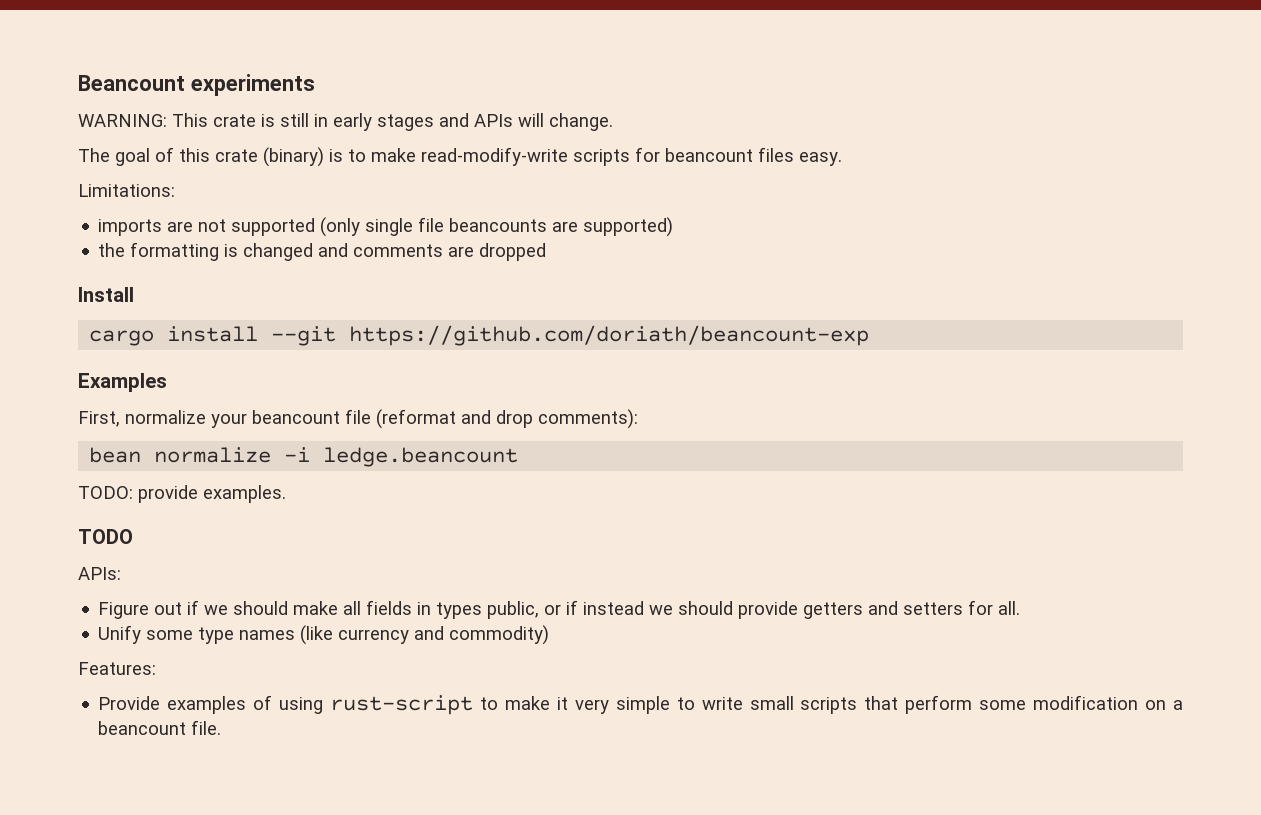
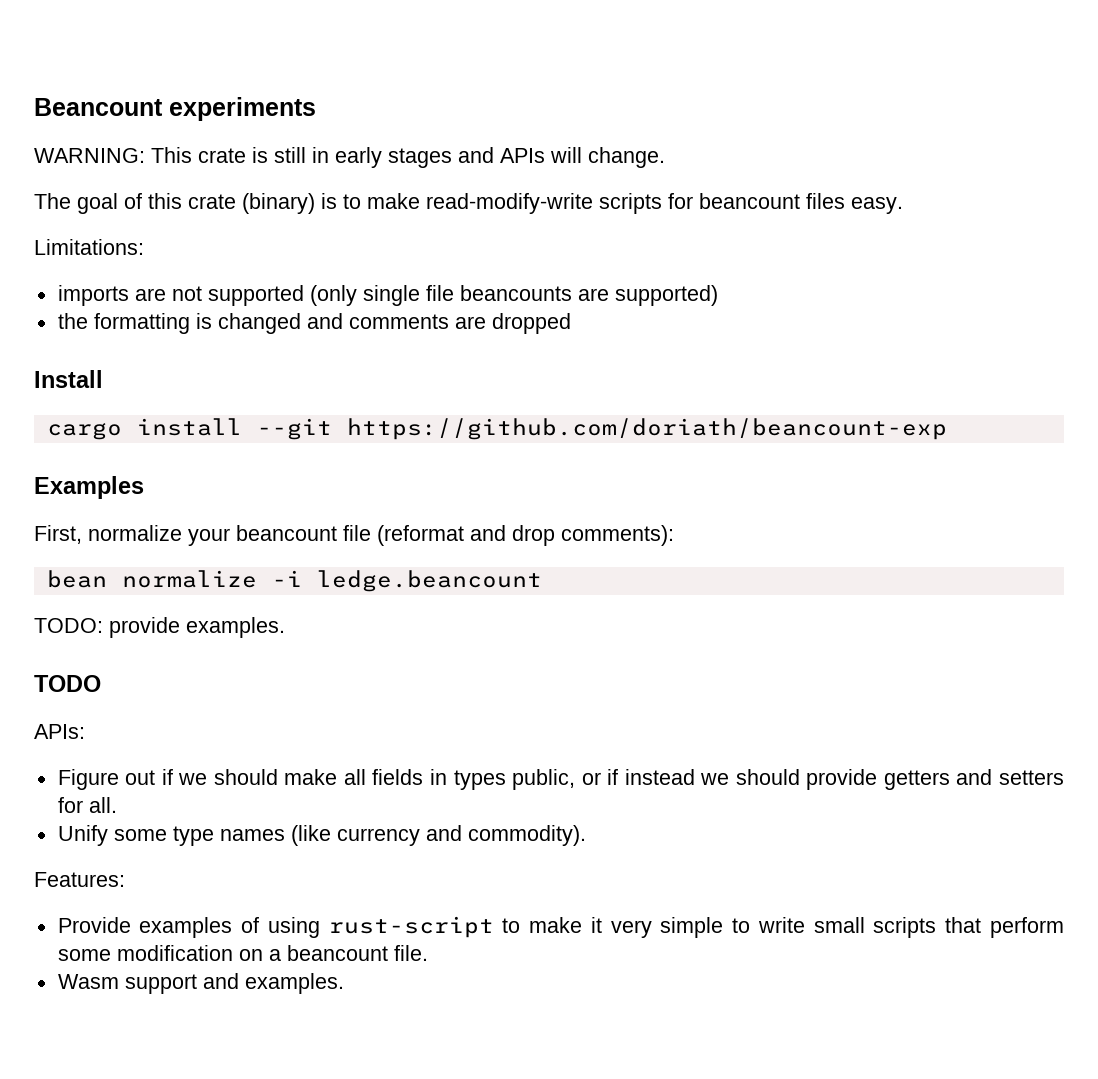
[449,625,550,645] commodity) -> [467,825,586,846] commodity).
(222, 727) none -> [57,973,344,994] // Wasm support and examples.

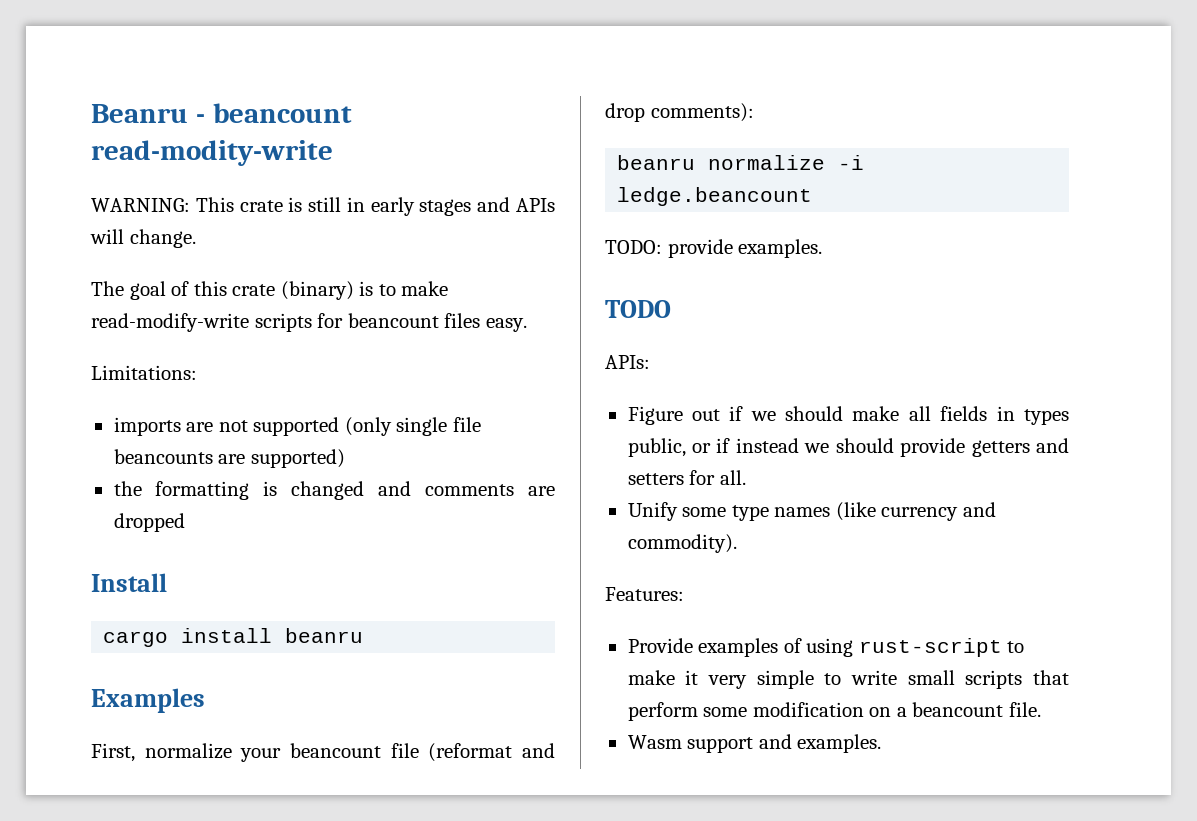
[34,97,316,121] Beancount experiments -> [91,103,352,123] [91,140,333,166] Beanru - beancount read-modity-write
[256,418,947,440] --git https://github.com/doriath/beancount-exp -> [285,628,364,643] beanru
[46,570,107,588] bean -> [617,155,696,170] beanru

